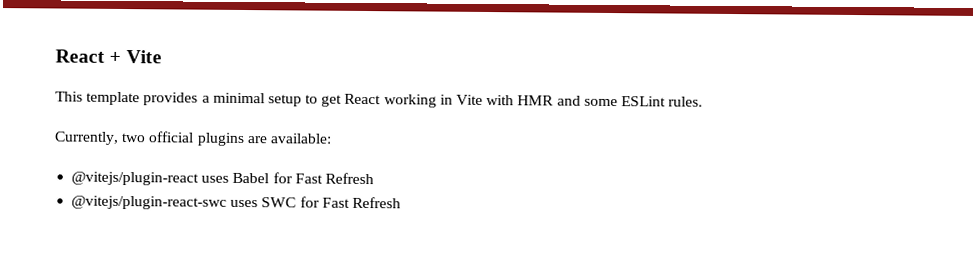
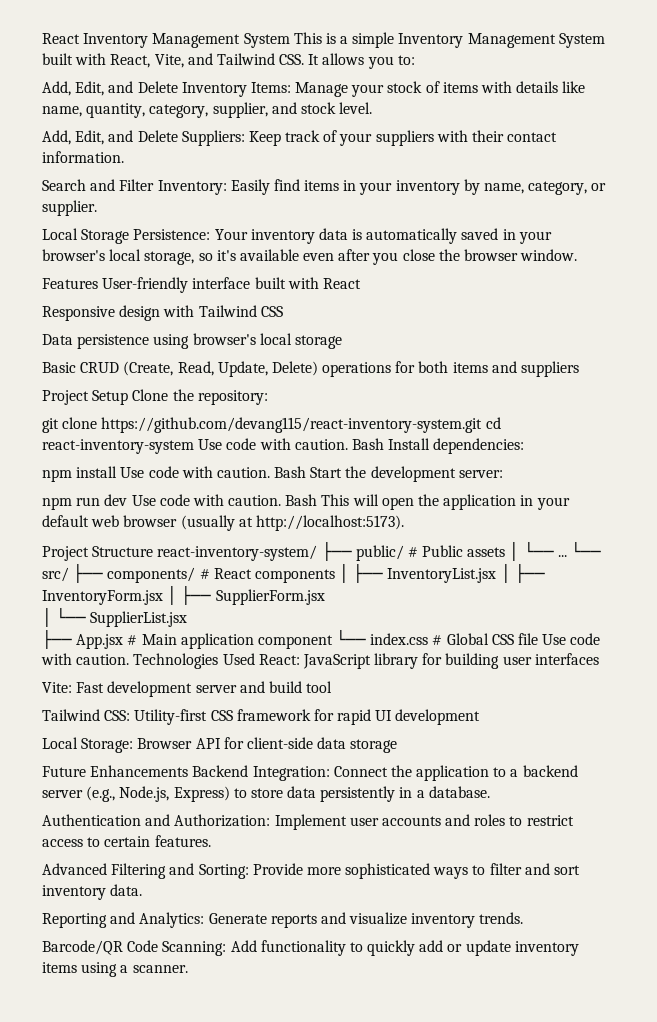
[55,49,162,64] [55,91,704,108] [54,131,332,147] [71,171,374,186] [71,195,401,210] React + Vite // This template provides a minimal setup to get React working in Vite with HMR and some ESLint rules. // Currently, two official plugins are available: // @vitejs/plugin-react uses Babel for Fast Refresh // @vitejs/plugin-react-swc uses SWC for Fast Refresh -> [42,32,605,48] [42,53,415,69] [42,81,586,97] [42,102,373,118] [42,130,558,146] [42,151,124,163] [42,179,607,195] [42,200,97,216] [42,228,552,244] [42,249,578,265] [42,277,361,293] [42,305,283,321] [42,333,342,349] [42,361,580,377] [42,389,268,405] [42,417,501,433] [42,438,525,454] [42,466,503,482] [42,494,570,510] [42,515,404,531] [42,541,602,561] [42,563,545,583] [42,585,325,605] [42,607,188,627] [42,629,601,649] [41,653,599,669] [42,681,333,697] [42,709,481,725] [42,737,398,753] [42,765,578,781] [42,786,490,802] [42,814,574,830] [42,835,211,847] [42,863,581,879] [42,884,143,900] [42,912,524,928] [42,940,579,956] [42,962,188,977] React Inventory Management System This is a simple Inventory Management System built with React, Vite, and Tailwind CSS. It allows you to: // Add, Edit, and Delete Inventory Items: Manage your stock of items with details like name, quantity, category, supplier, and stock level. // Add, Edit, and Delete Suppliers: Keep track of your suppliers with their contact information. // Search and Filter Inventory: Easily find items in your inventory by name, category, or supplier. // Local Storage Persistence: Your inventory data is automatically saved in your browser's local storage, so it's available even after you close the browser window. // Features User-friendly interface built with React // Responsive design with Tailwind CSS // Data persistence using browser's local storage // Basic CRUD (Create, Read, Update, Delete) operations for both items and suppliers // Project Setup Clone the repository: // git clone https://github.com/devang115/react-inventory-system.git cd react-inventory-system Use code with caution. Bash Install dependencies: // npm install Use code with caution. Bash Start the development server: // npm run dev Use code with caution. Bash This will open the application in your default web browser (usually at http://localhost:5173). // Project Structure react-inventory-system/ ├── public/ # Public assets │ └── ... └── src/ ├── components/ # React components │ ├── InventoryList.jsx │ ├── InventoryForm.jsx │ ├── SupplierForm.jsx // │ └── SupplierList.jsx // ├── App.jsx # Main application component └── index.css # Global CSS file Use code with caution. Technologies Used React: JavaScript library for building user interfaces // Vite: Fast development server and build tool // Tailwind CSS: Utility-first CSS framework for rapid UI development // Local Storage: Browser API for client-side data storage // Future Enhancements Backend Integration: Connect the application to a backend server (e.g., Node.js, Express) to store data persistently in a database. // Authentication and Authorization: Implement user accounts and roles to restrict access to certain features. // Advanced Filtering and Sorting: Provide more sophisticated ways to filter and sort inventory data. // Reporting and Analytics: Generate reports and visualize inventory trends. // Barcode/QR Code Scanning: Add functionality to quickly add or update inventory items using a scanner.

